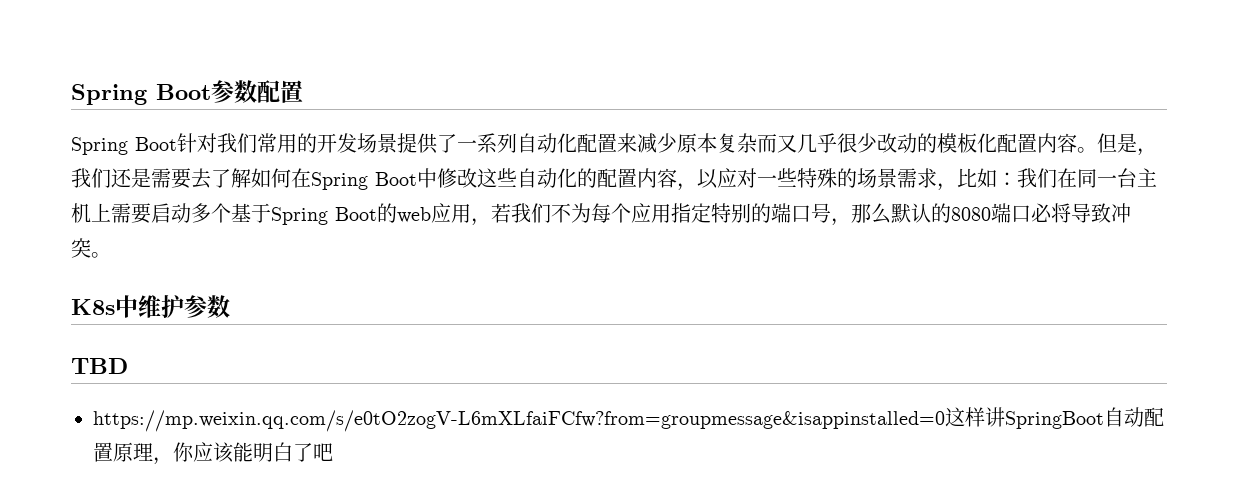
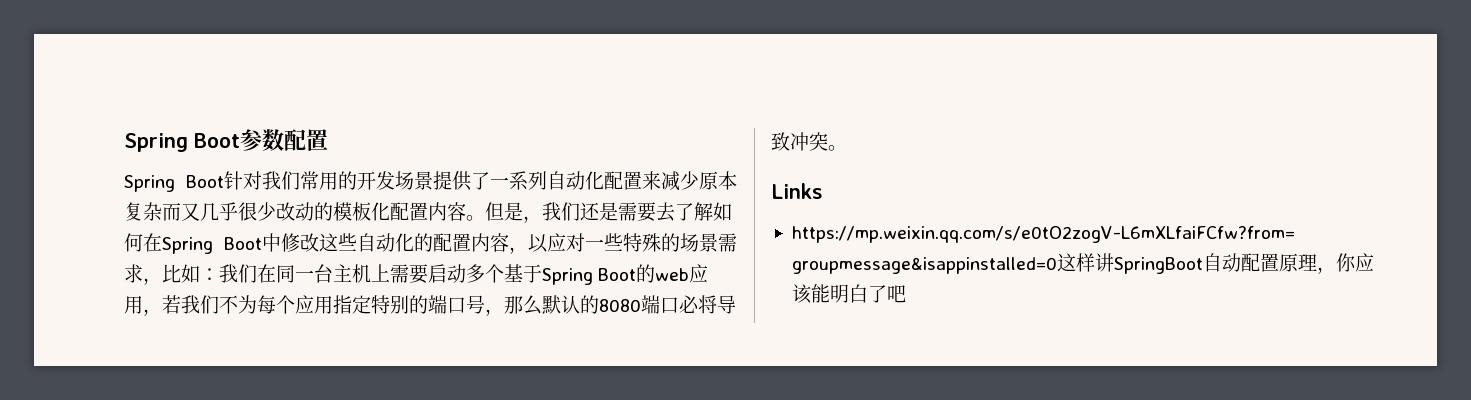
[71,295,230,318] [71,358,128,374] K8s中维护参数 // TBD -> [771,183,823,199] Links

